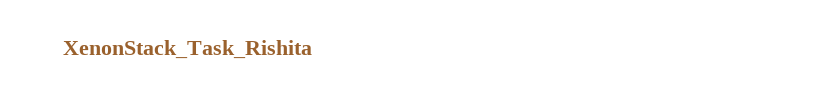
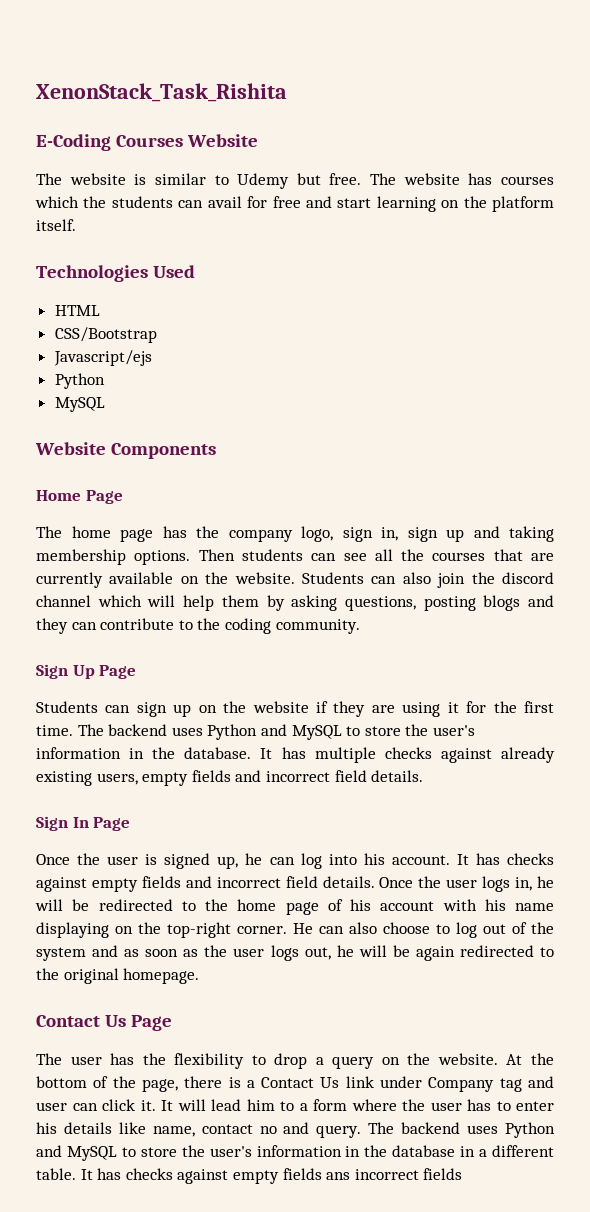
(312, 49) none -> [36,134,258,151] [36,173,554,189] [35,196,554,212] [36,219,76,231] [36,265,195,282] [54,305,100,316] [54,327,157,343] [53,350,152,366] [54,373,105,389] [54,397,105,412] [35,442,216,459] [36,490,123,504] [36,526,554,542] [36,549,555,565] [36,572,554,588] [36,595,554,611] [36,618,360,634] [36,664,137,679] [36,701,555,717] [36,724,475,740] [36,747,555,763] [36,770,424,786] [36,816,131,831] [36,853,554,869] [36,876,554,892] [35,899,554,915] [36,922,554,938] [36,945,554,961] [36,968,200,984] [36,1015,172,1031] [36,1053,554,1069] [36,1076,555,1092] [36,1099,554,1111] [36,1122,556,1138] [36,1145,554,1161] [36,1168,463,1184] // E-Coding Courses Website // The website is similar to Udemy but free. The website has courses which the students can avail for free and start learning on the platform itself. // Technologies Used // HTML // CSS/Bootstrap // Javascript/ejs // Python // MySQL // Website Components // Home Page // The home page has the company logo, sign in, sign up and taking membership options. Then students can see all the courses that are currently available on the website. Students can also join the discord channel which will help them by asking questions, posting blogs and they can contribute to the coding community. // Sign Up Page // Students can sign up on the website if they are using it for the first time. The backend uses Python and MySQL to store the user's information in the database. It has multiple checks against already existing users, empty fields and incorrect field details. // Sign In Page // Once the user is signed up, he can log into his account. It has checks against empty fields and incorrect field details. Once the user logs in, he will be redirected to the home page of his account with his name displaying on the top-right corner. He can also choose to log out of the system and as soon as the user logs out, he will be again redirected to the original homepage. // Contact Us Page // The user has the flexibility to drop a query on the website. At the bottom of the page, there is a Contact Us link under Company tag and user can click it. It will lead him to a form where the user has to enter his details like name, contact no and query. The backend uses Python and MySQL to store the user's information in the database in a different table. It has checks against empty fields ans incorrect fields

